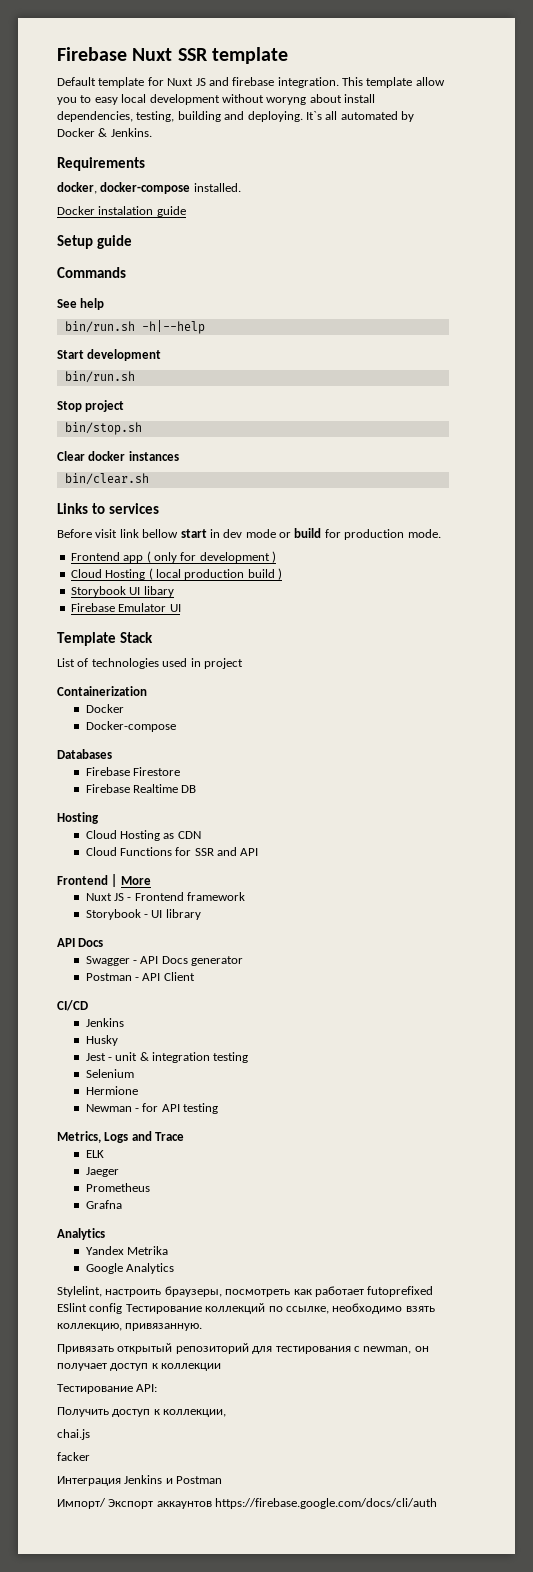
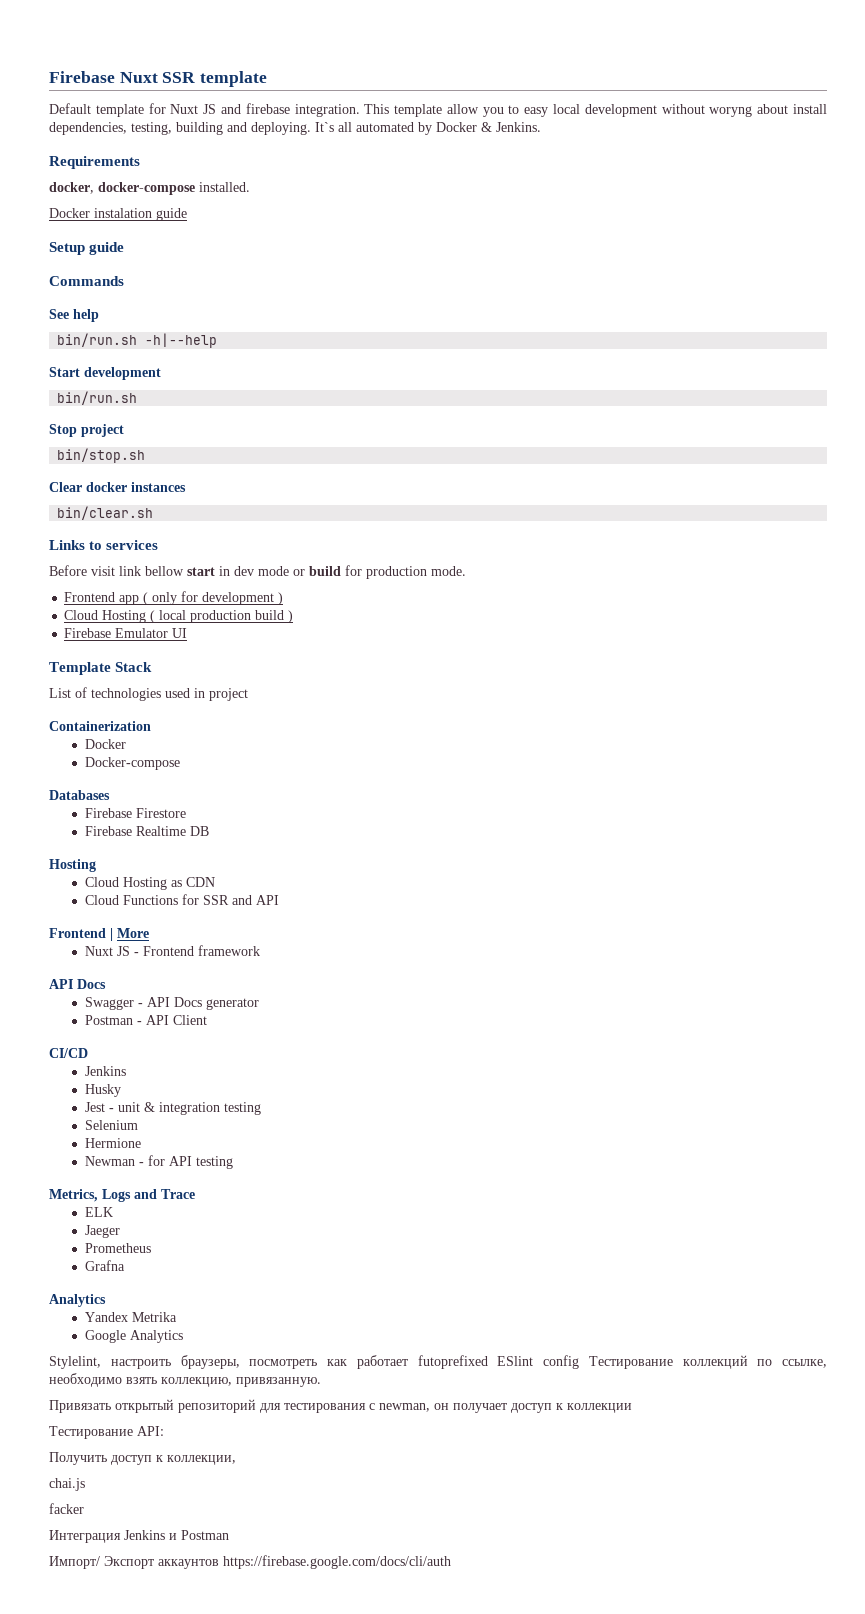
[70,586,174,597] // Storybook UI libary -> (294, 616) none
[85,909,201,920] // Storybook - UI library -> (260, 950) none

